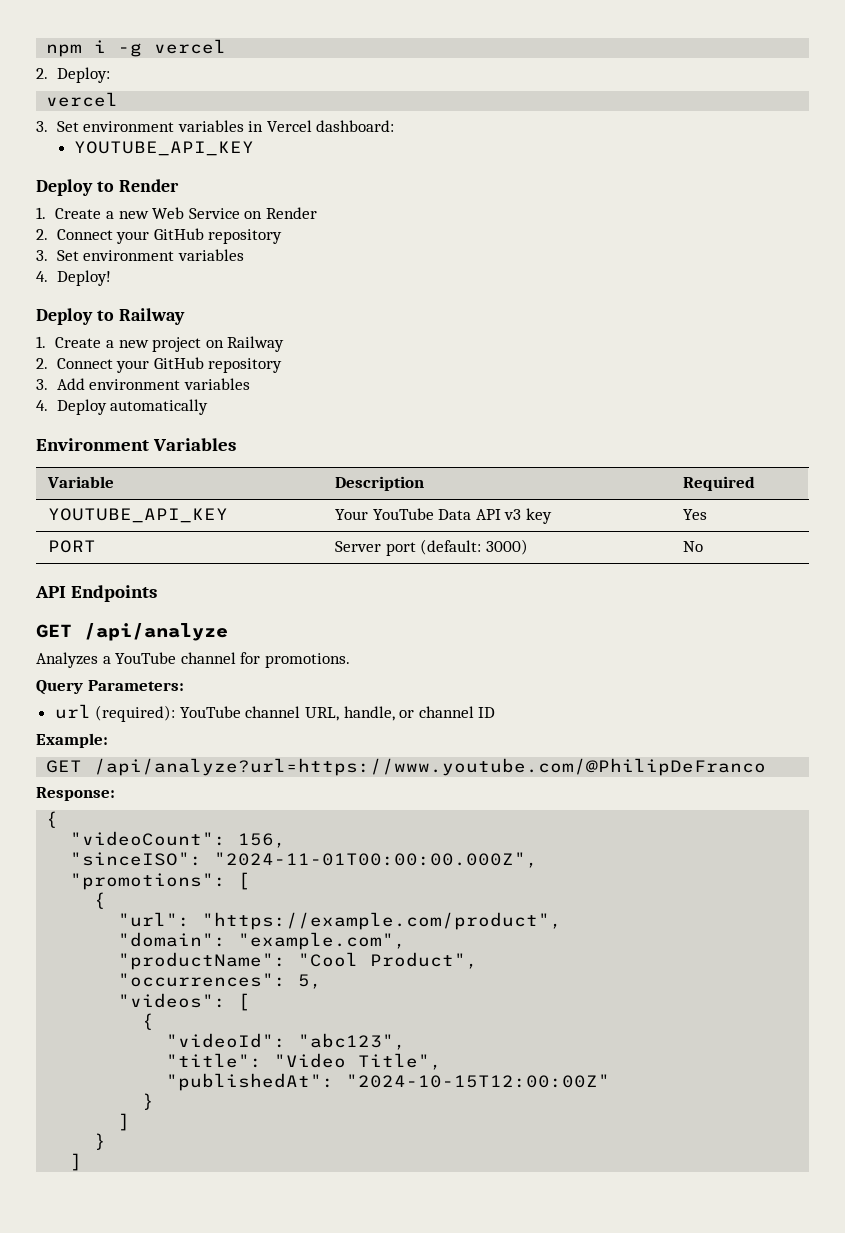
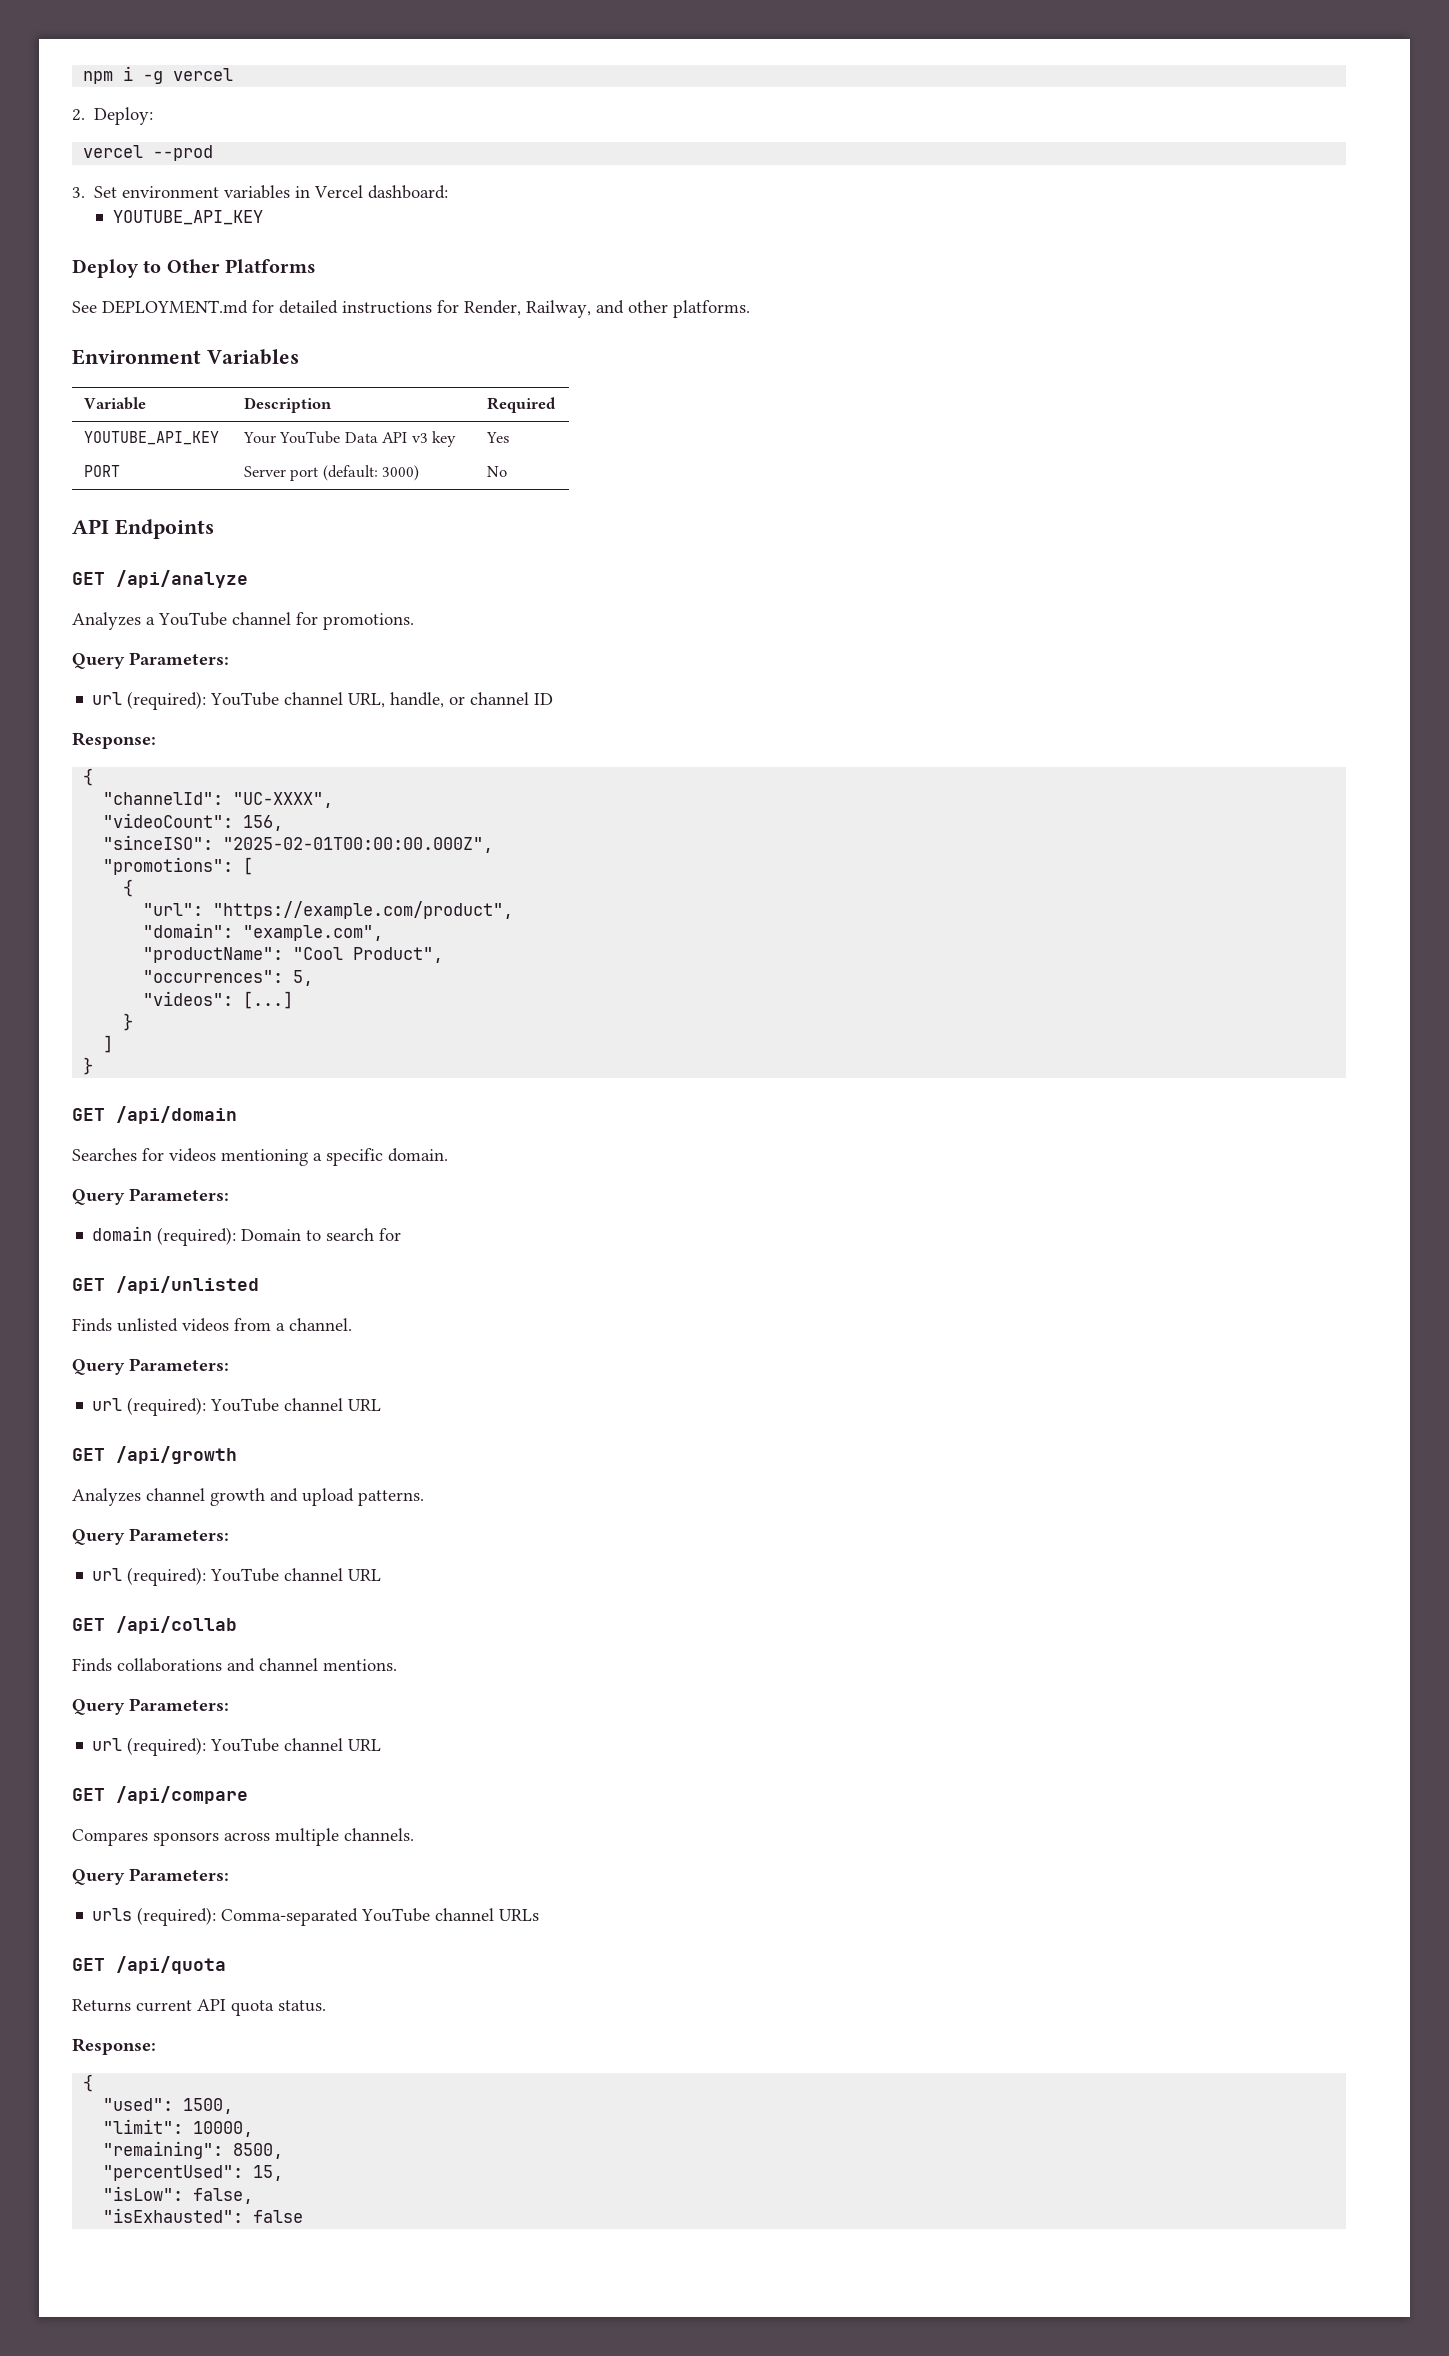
(119, 99) none -> [153,145,214,161] --prod
[118,179,179,192] [36,207,317,219] [36,228,283,244] [36,249,244,261] [36,270,111,286] [36,308,185,325] [36,336,285,352] [36,357,283,373] [36,378,250,390] [36,399,209,415] Render // 1. Create a new Web Service on Render // 2. Connect your GitHub repository // 3. Set environment variables // 4. Deploy! // Deploy to Railway // 1. Create a new project on Railway // 2. Connect your GitHub repository // 3. Add environment variables // 4. Deploy automatically -> [166,259,317,273] [72,300,750,318] Other Platforms // See DEPLOYMENT.md for detailed instructions for Render, Railway, and other platforms.
[36,733,108,748] [46,758,767,776] [36,787,115,801] [46,811,59,828] // Example: // GET /api/analyze?url=https://www.youtube.com/@PhilipDeFranco // Response: // { -> [72,732,156,749] [83,768,94,786] [103,792,334,808] // Response: // { // "channelId": "UC-XXXX",
[214,852,539,868] "2024-11-01T00:00:00.000Z", -> [223,837,494,853] "2025-02-01T00:00:00.000Z",
[238,993,251,1011] [142,1013,155,1030] [166,1033,407,1050] [166,1053,443,1070] [166,1073,611,1091] [142,1093,155,1110] [118,1113,131,1131] [94,1133,107,1150] [70,1153,83,1171] [ // { // "videoId": "abc123", // "title": "Video Title", // "publishedAt": "2024-10-15T12:00:00Z" // } // ] // } // ] -> [243,991,294,1009] [123,1013,134,1031] [103,1035,114,1053] [83,1057,94,1075] [72,1106,237,1124] [72,1148,448,1166] [72,1188,229,1205] [92,1226,402,1246] [72,1276,259,1294] [72,1318,352,1332] [72,1358,229,1375] [92,1397,382,1416] [72,1446,237,1464] [72,1488,424,1506] [72,1528,229,1545] [92,1567,382,1586] [72,1616,237,1634] [72,1658,397,1672] [72,1698,229,1715] [92,1737,382,1756] [72,1786,248,1804] [72,1828,414,1846] [72,1868,229,1885] [92,1907,540,1926] [72,1956,226,1974] [72,1999,326,2016] [72,2038,156,2055] [83,2074,94,2092] [103,2098,234,2114] [103,2119,254,2137] [103,2141,284,2159] [103,2165,284,2181] [103,2186,254,2204] [103,2208,304,2223] [...] // } // ] // } // GET /api/domain // Searches for videos mentioning a specific domain. // Query Parameters: // domain (required): Domain to search for // GET /api/unlisted // Finds unlisted videos from a channel. // Query Parameters: // url (required): YouTube channel URL // GET /api/growth // Analyzes channel growth and upload patterns. // Query Parameters: // url (required): YouTube channel URL // GET /api/collab // Finds collaborations and channel mentions. // Query Parameters: // url (required): YouTube channel URL // GET /api/compare // Compares sponsors across multiple channels. // Query Parameters: // urls (required): Comma-separated YouTube channel URLs // GET /api/quota // Returns current API quota status. // Response: // { // "used": 1500, // "limit": 10000, // "remaining": 8500, // "percentUsed": 15, // "isLow": false, // "isExhausted": false

